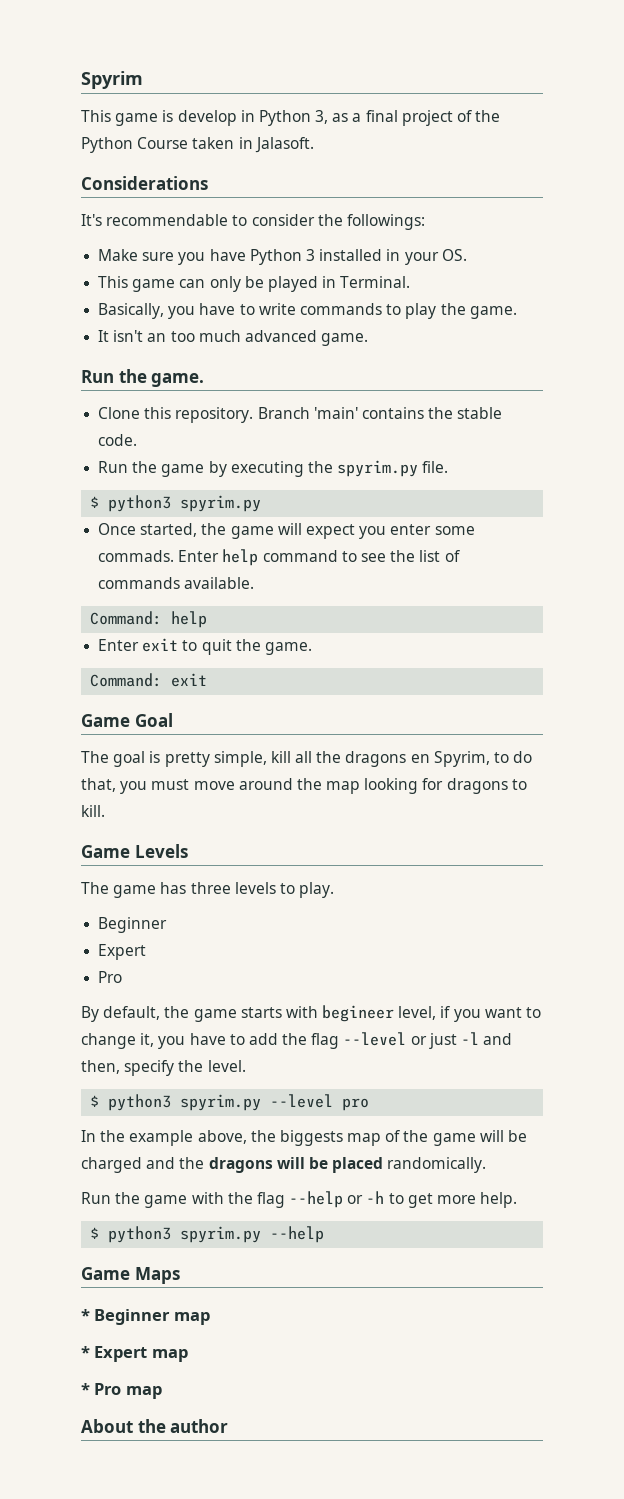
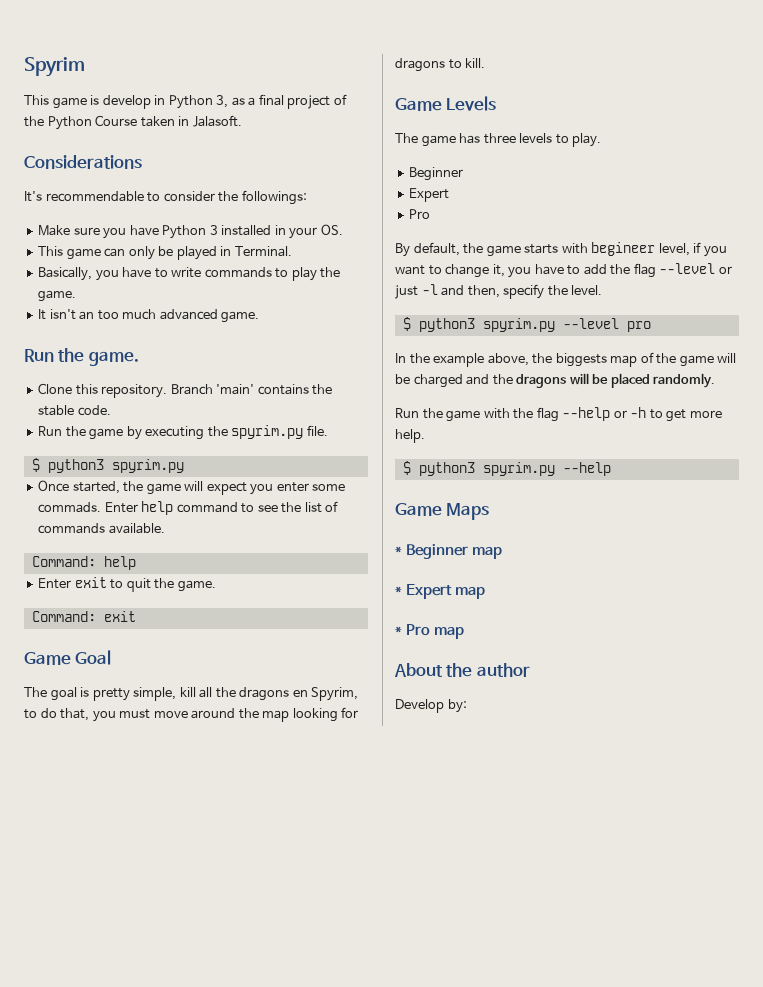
[387,1157,487,1173] randomically. -> [653,373,716,388] randomly.
(229, 1426) none -> [395,699,467,713] // Develop by:

